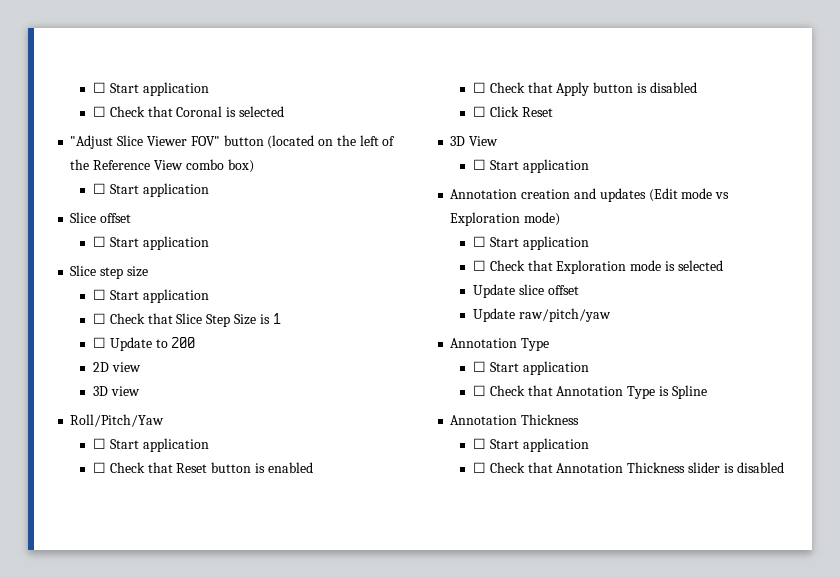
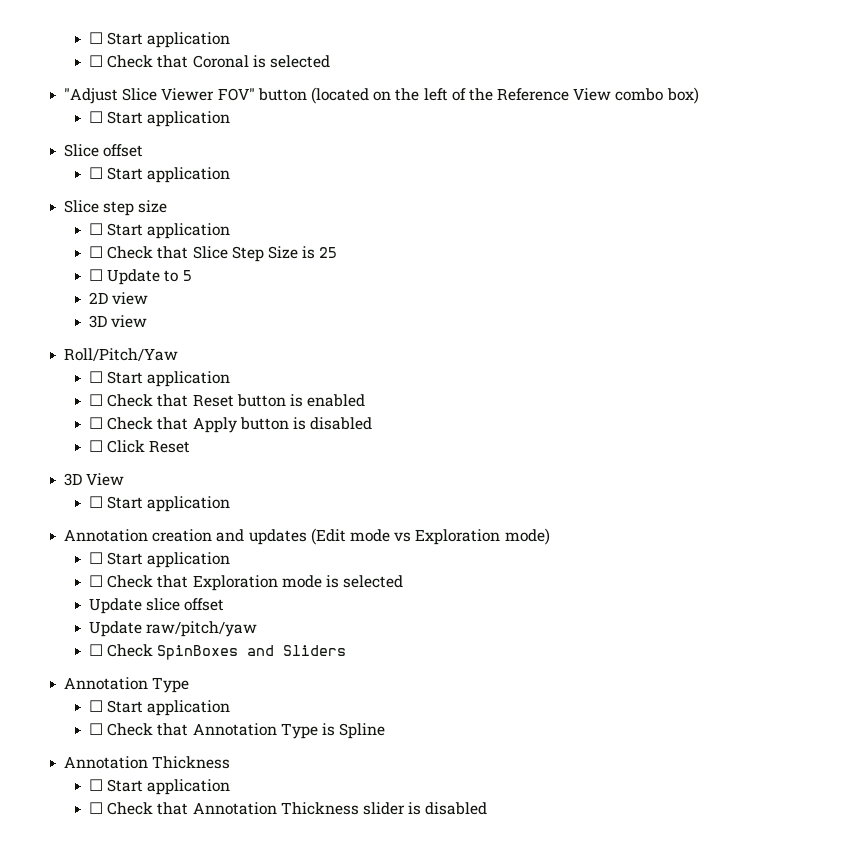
[272,313,281,324] 1 -> [319,247,338,258] 25
[171,337,196,348] 200 -> [182,270,192,281] 5
(611, 315) none -> [89,644,347,660] // ☐ Check SpinBoxes and Sliders

